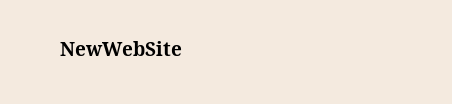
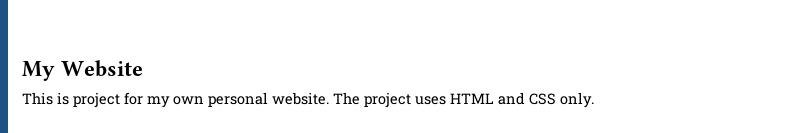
[60,41,182,56] NewWebSite -> [22,60,144,81] [22,92,594,108] My Website // This is project for my own personal website. The project uses HTML and CSS only.

